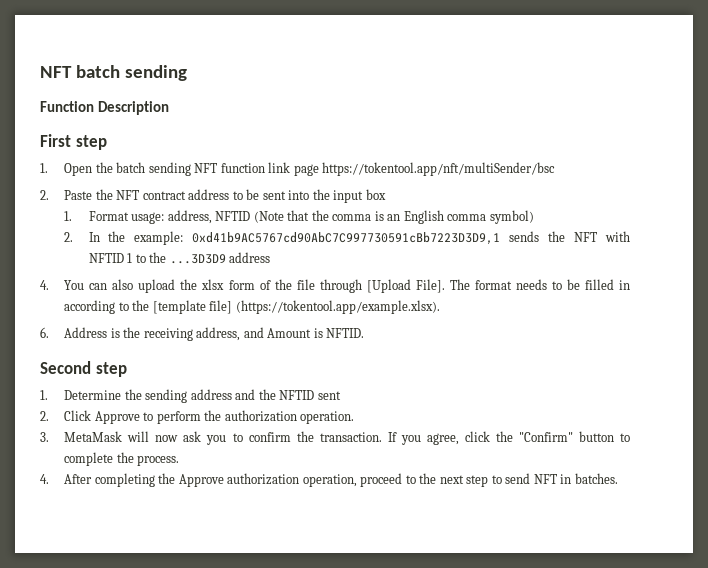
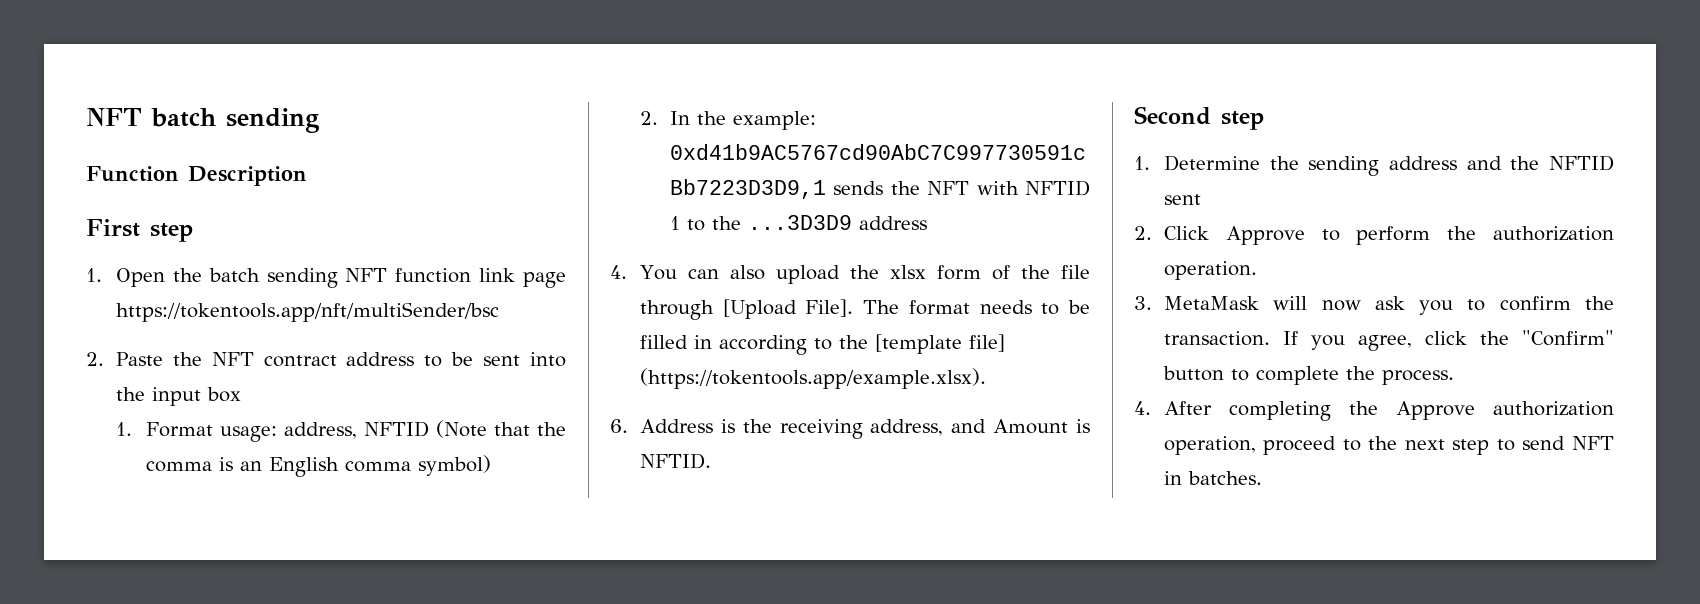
[322,162,556,176] https://tokentool.app/nft/multiSender/bsc -> [115,302,499,322] https://tokentools.app/nft/multiSender/bsc
[235,300,440,314] (https://tokentool.app/example.xlsx). -> [639,368,986,389] (https://tokentools.app/example.xlsx).

